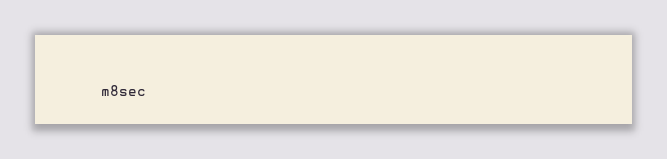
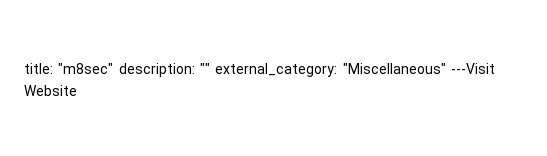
[101,85,146,96] m8sec -> [24,63,495,77] [24,85,77,96] title: "m8sec" description: "" external_category: "Miscellaneous" ---Visit Website

